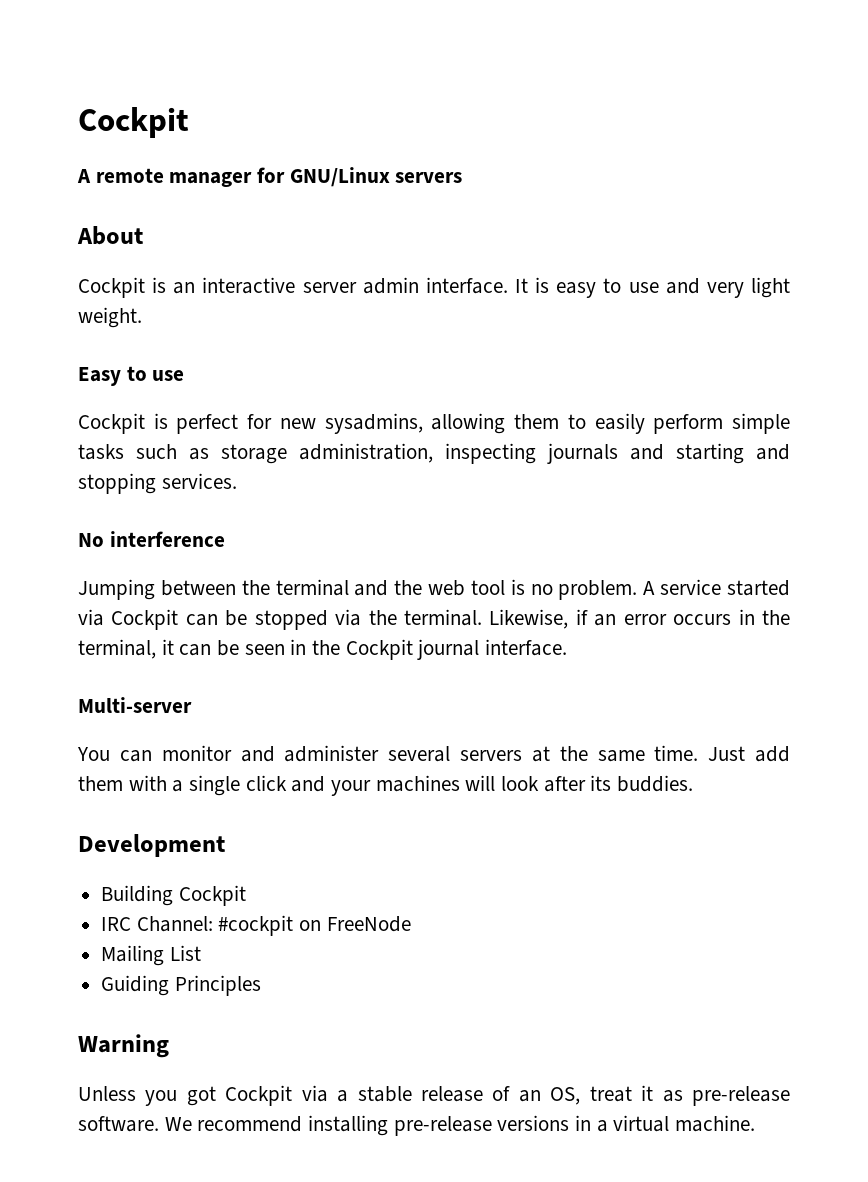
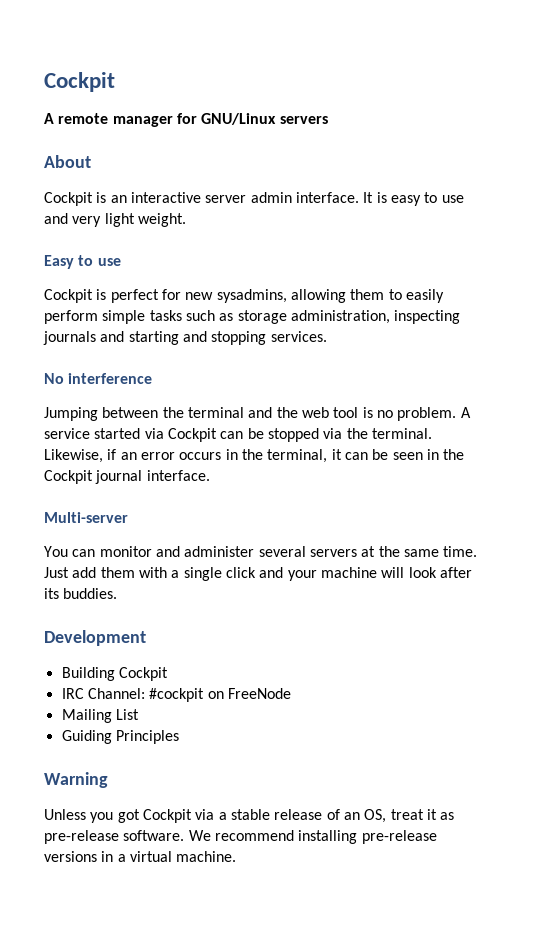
[375,775,460,792] machines -> [320,567,377,578] machine

